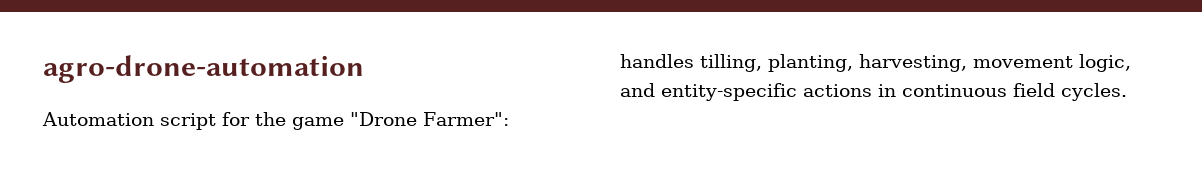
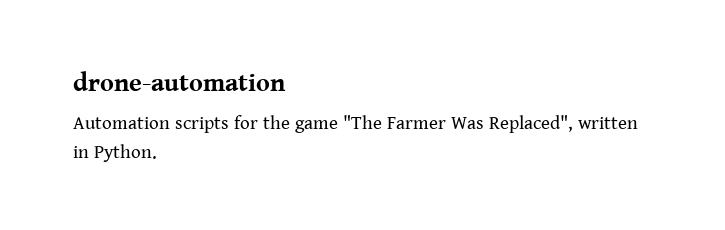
[43,55,364,83] agro-drone-automation -> [73,71,286,91] drone-automation
[160,113,216,130] script -> [174,117,229,133] scripts
[350,112,509,126] [620,54,1131,72] [620,83,1127,101] "Drone Farmer": handles tilling, planting, harvesting, movement logic, and entity-specific actions in continuous field cycles. -> [342,115,638,133] [73,144,157,162] "The Farmer Was Replaced", written in Python.

